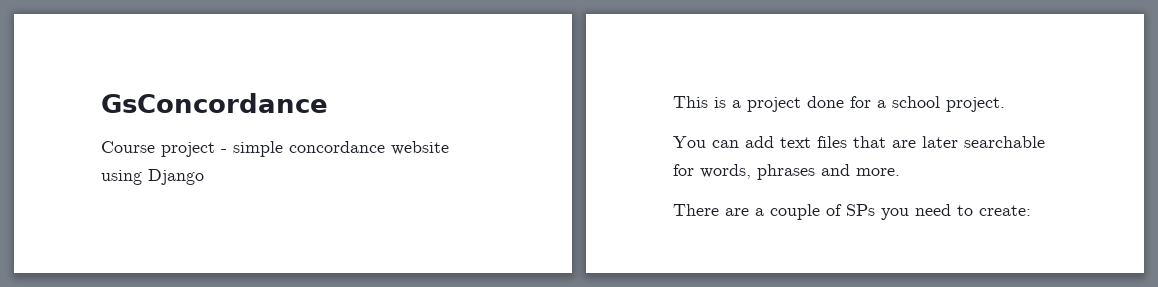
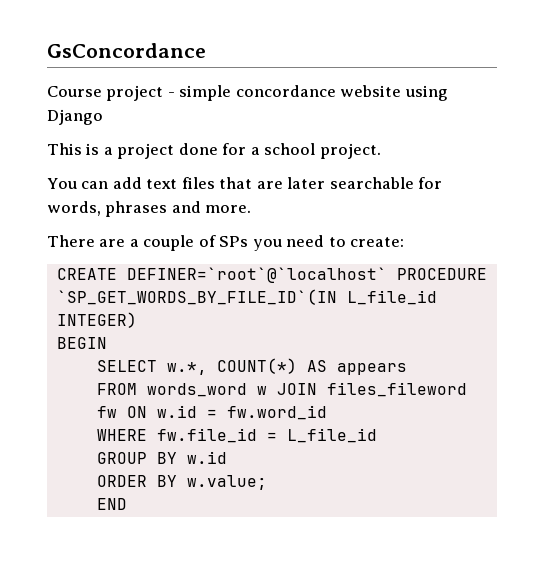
(1031, 210) none -> [56,267,487,283] [56,289,437,305] [56,312,137,328] [56,337,107,349] [96,358,407,375] [96,382,467,397] [96,405,327,420] [96,428,377,443] [96,451,227,464] [96,475,267,490] [96,498,127,510] // CREATE DEFINER=`root`@`localhost` PROCEDURE `SP_GET_WORDS_BY_FILE_ID`(IN L_file_id INTEGER) // BEGIN // SELECT w.*, COUNT(*) AS appears // FROM words_word w JOIN files_fileword fw ON w.id = fw.word_id // WHERE fw.file_id = L_file_id // GROUP BY w.id // ORDER BY w.value; // END

